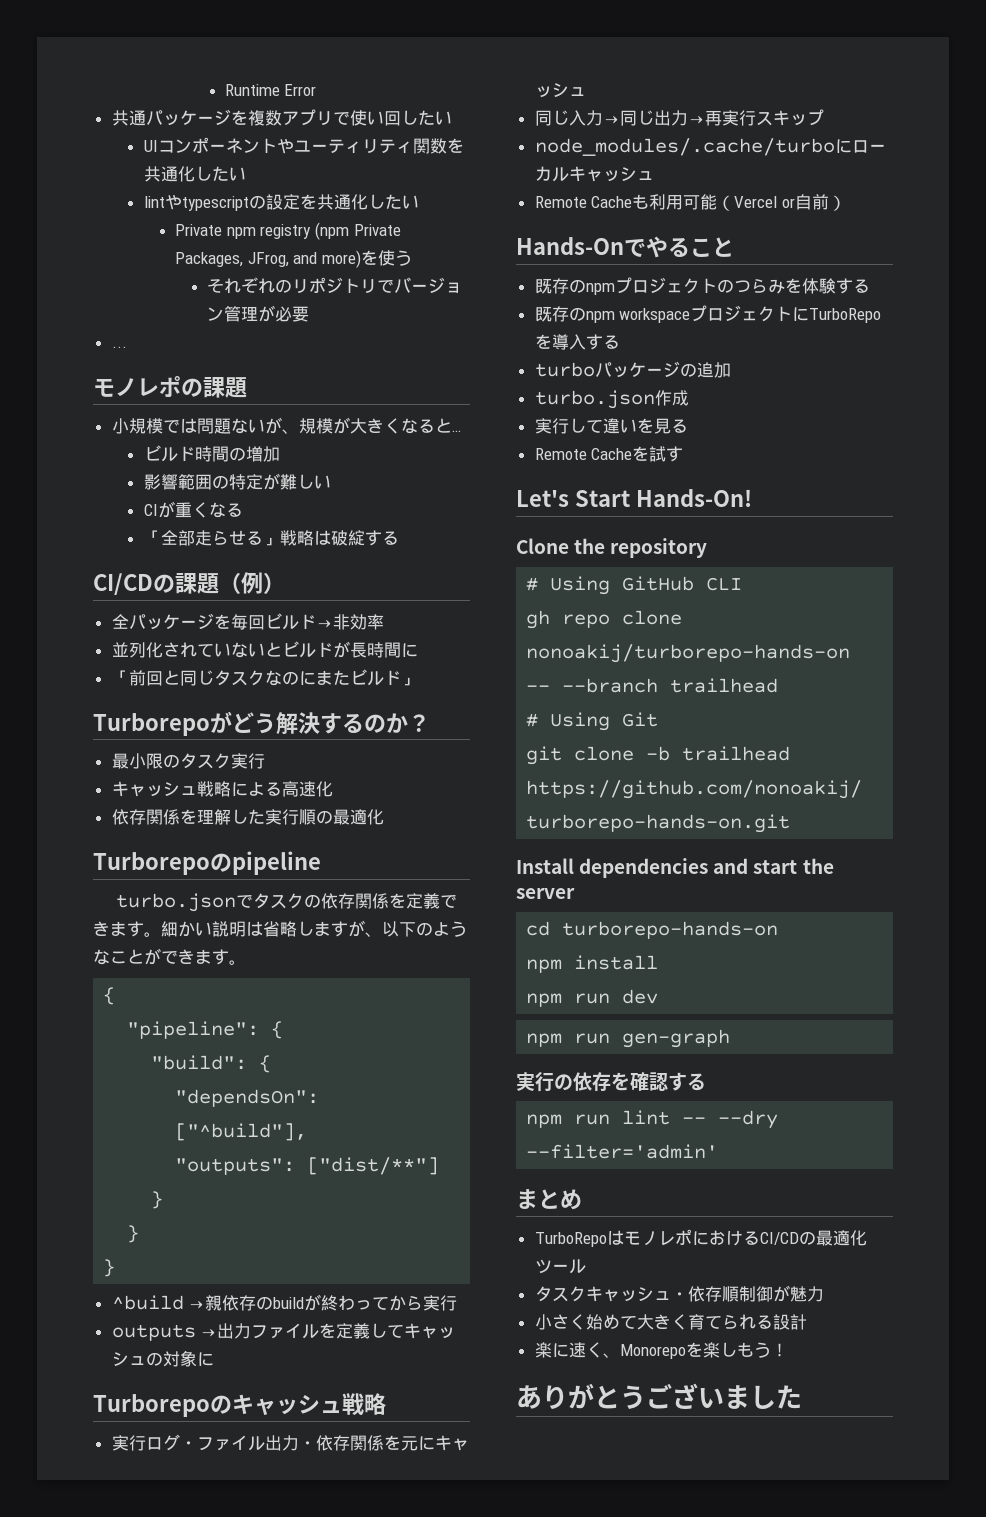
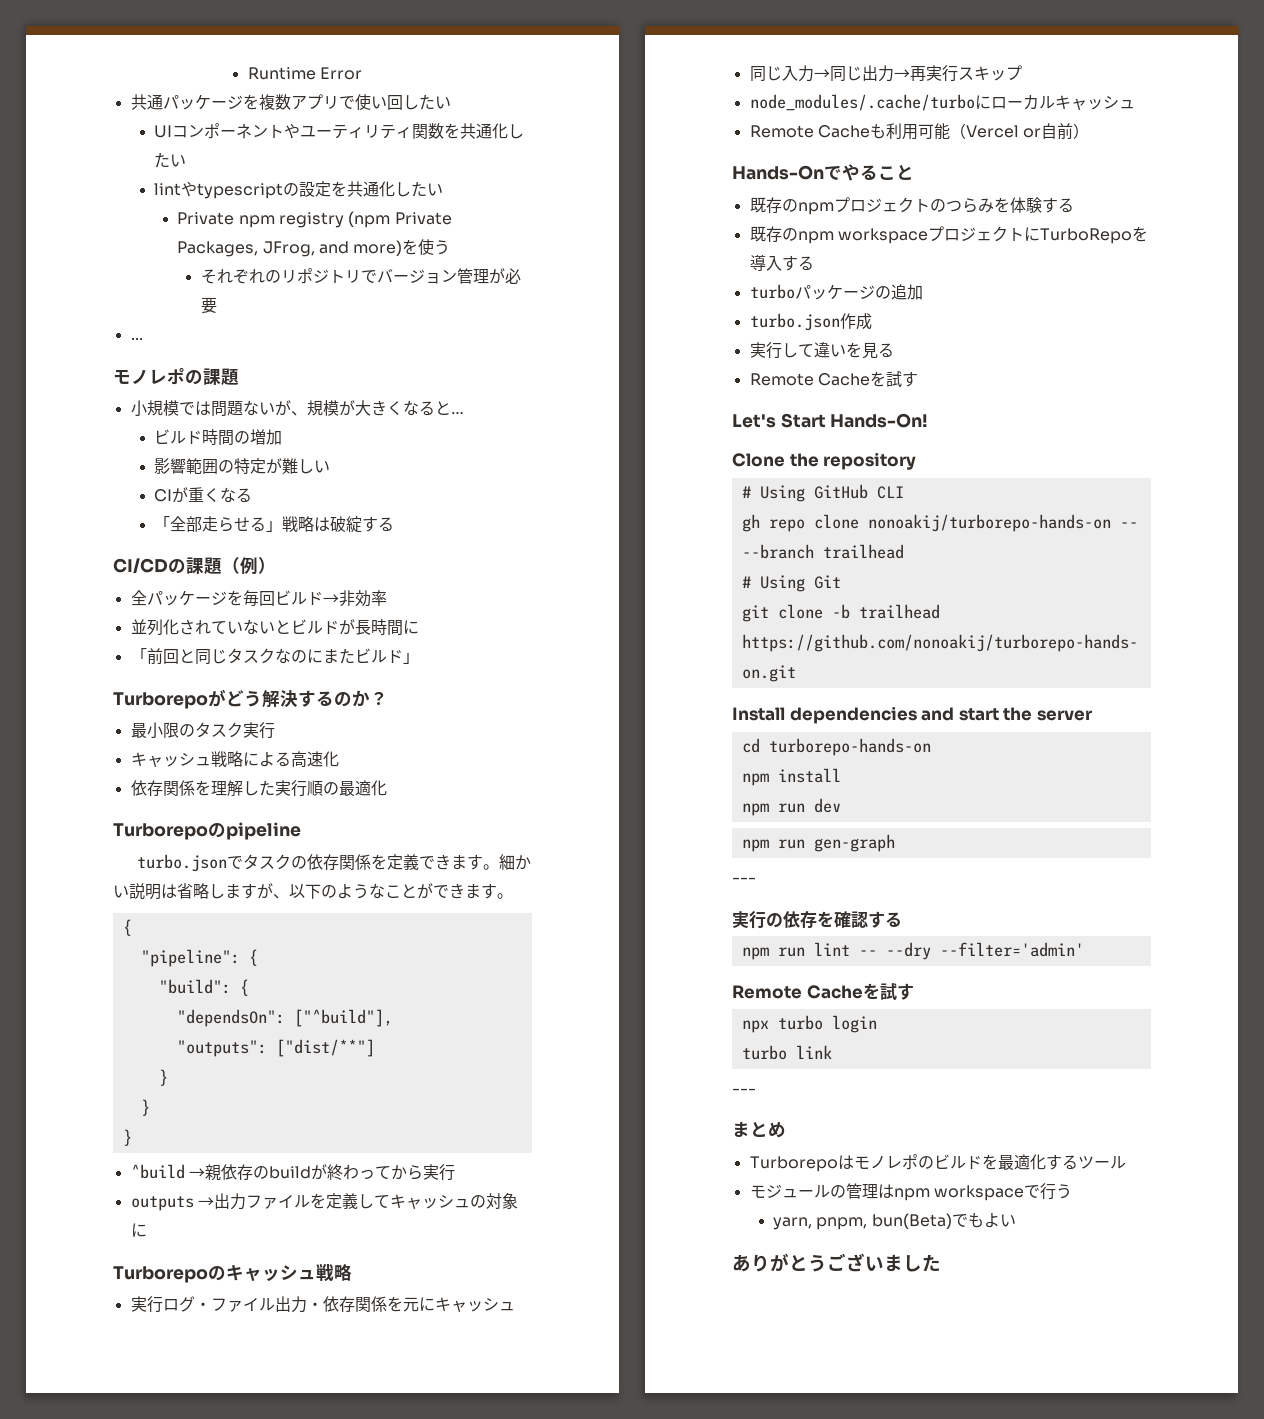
(731, 1038) none -> [732,877,756,883] // ---
(719, 1151) none -> [732,983,914,1001] [741,1015,877,1033] [741,1045,832,1060] [732,1088,756,1094] // Remote Cacheを試す // npx turbo login // turbo link // ---
[534,1232,607,1247] TurboRepo -> [749,1156,838,1172] Turborepo
[691,1230,867,1246] [534,1259,586,1274] [534,1285,824,1302] [534,1314,807,1330] [534,1342,788,1359] におけるCI/CDの最適化ツール // タスクキャッシュ・依存順制御が魅力 // 小さく始めて大きく育てられる設計 // 楽に速く、Monorepoを楽しもう！ -> [917,1154,1126,1170] [749,1183,1072,1201] [772,1212,1016,1230] のビルドを最適化するツール // モジュールの管理はnpm workspaceで行う // yarn, pnpm, bun(Beta)でもよい

